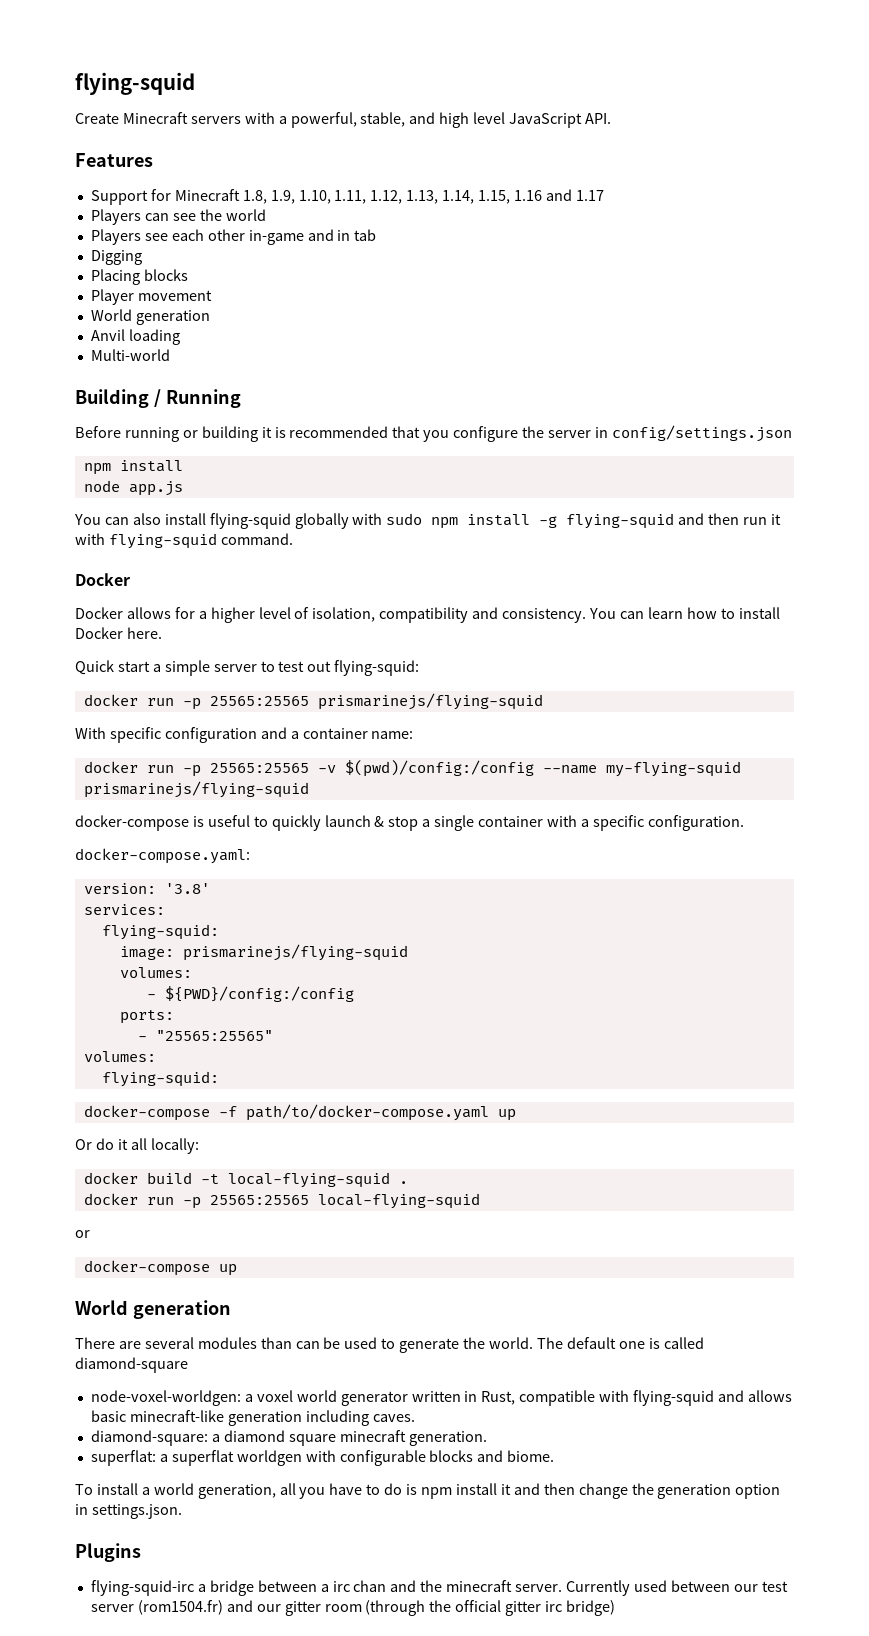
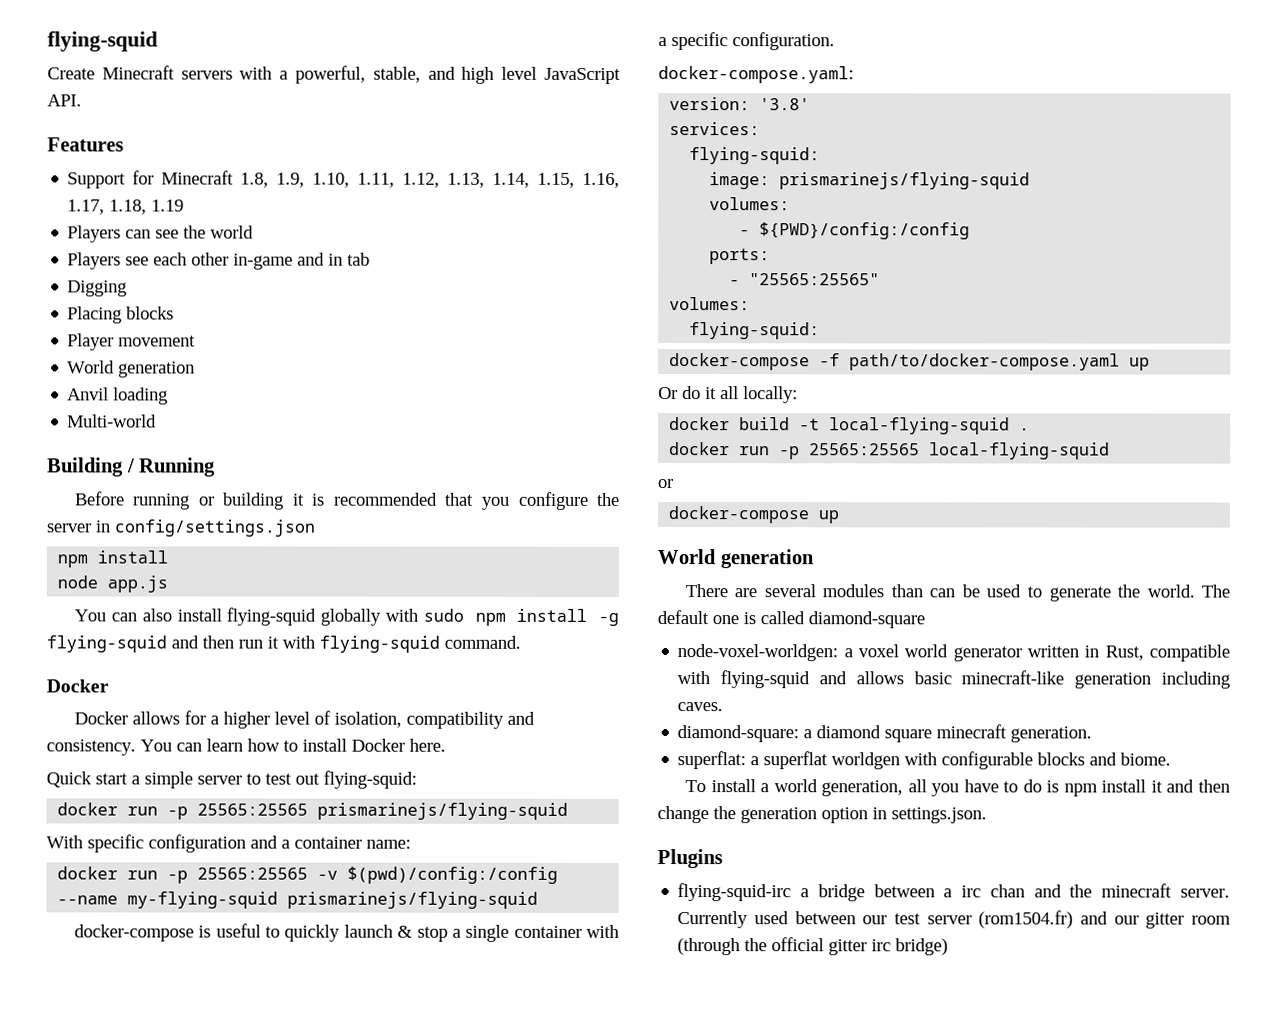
[514,189,604,201] 1.16 and 1.17 -> [581,172,620,188] [67,199,185,215] 1.16, 1.17, 1.18, 1.19

